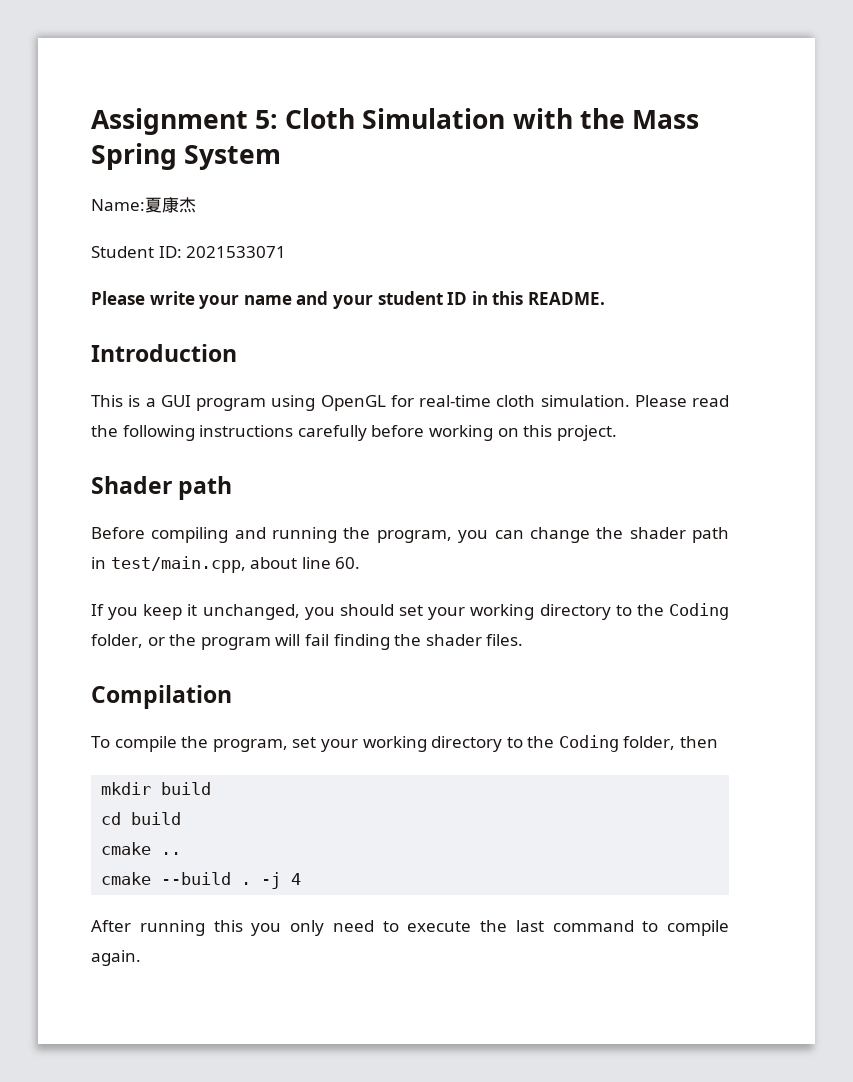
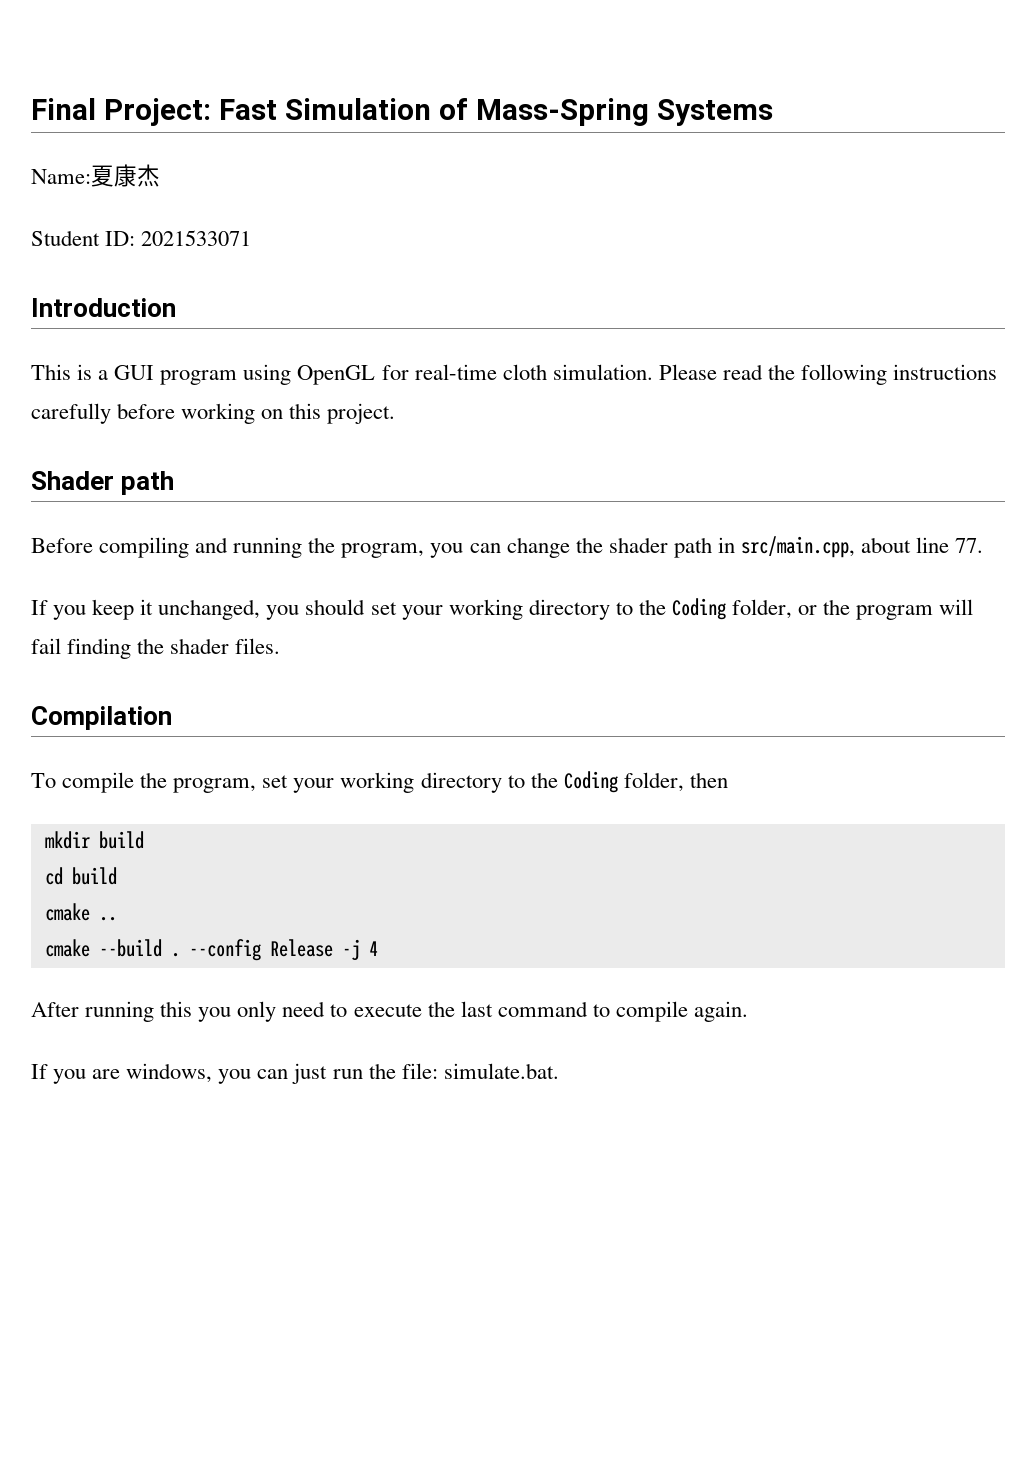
[91,108,699,135] [91,143,282,170] Assignment 5: Cloth Simulation with the Mass Spring System -> [31,98,773,126] Final Project: Fast Simulation of Mass-Spring Systems
[91,291,605,309] // Please write your name and your student ID in this README. -> (252, 238) none
[110,556,246,573] test/main.cpp, -> [740,536,855,558] src/main.cpp,
[335,557,361,569] 60. -> [955,538,984,553] 77.
(252, 883) none -> [188,939,333,961] --config Release
(141, 958) none -> [31,1063,559,1084] // If you are windows, you can just run the file: simulate.bat.

